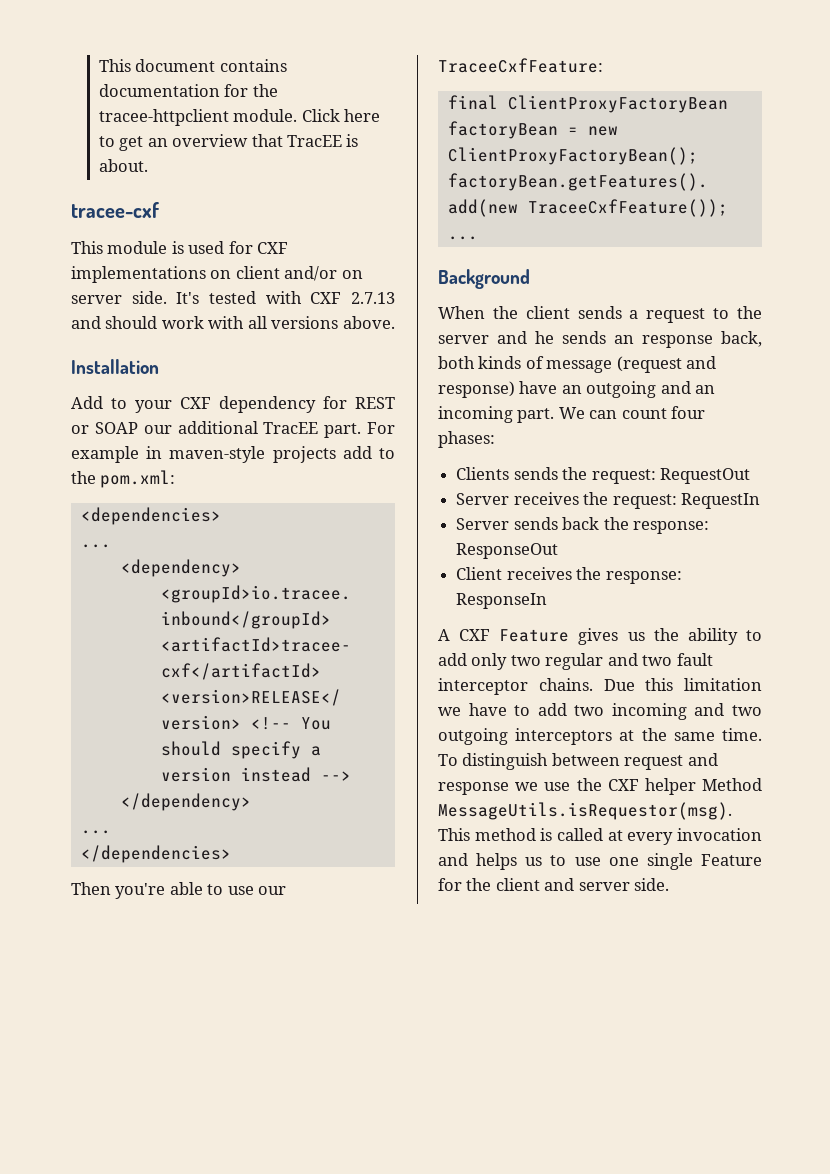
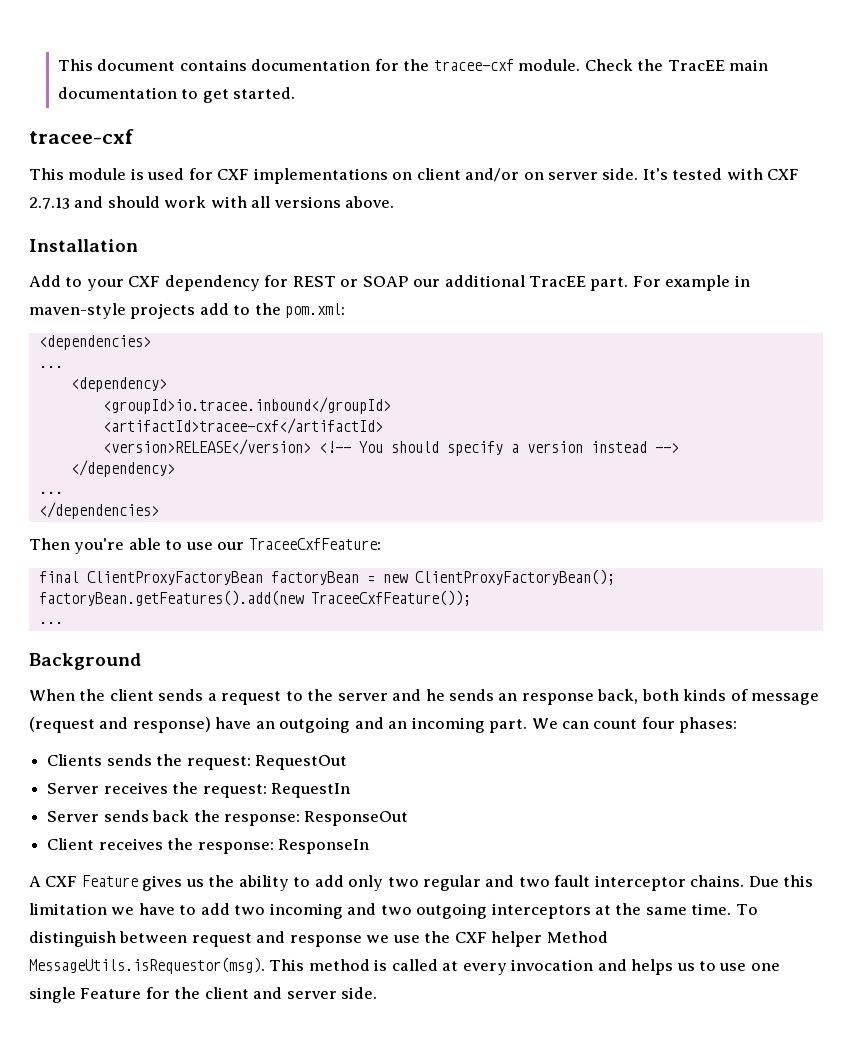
[98,109,381,126] [98,134,359,151] [98,159,148,172] tracee-httpclient module. Click here to get an overview that TracEE is about. -> [433,59,768,71] [58,87,296,103] tracee-cxf module. Check the TracEE main documentation to get started.

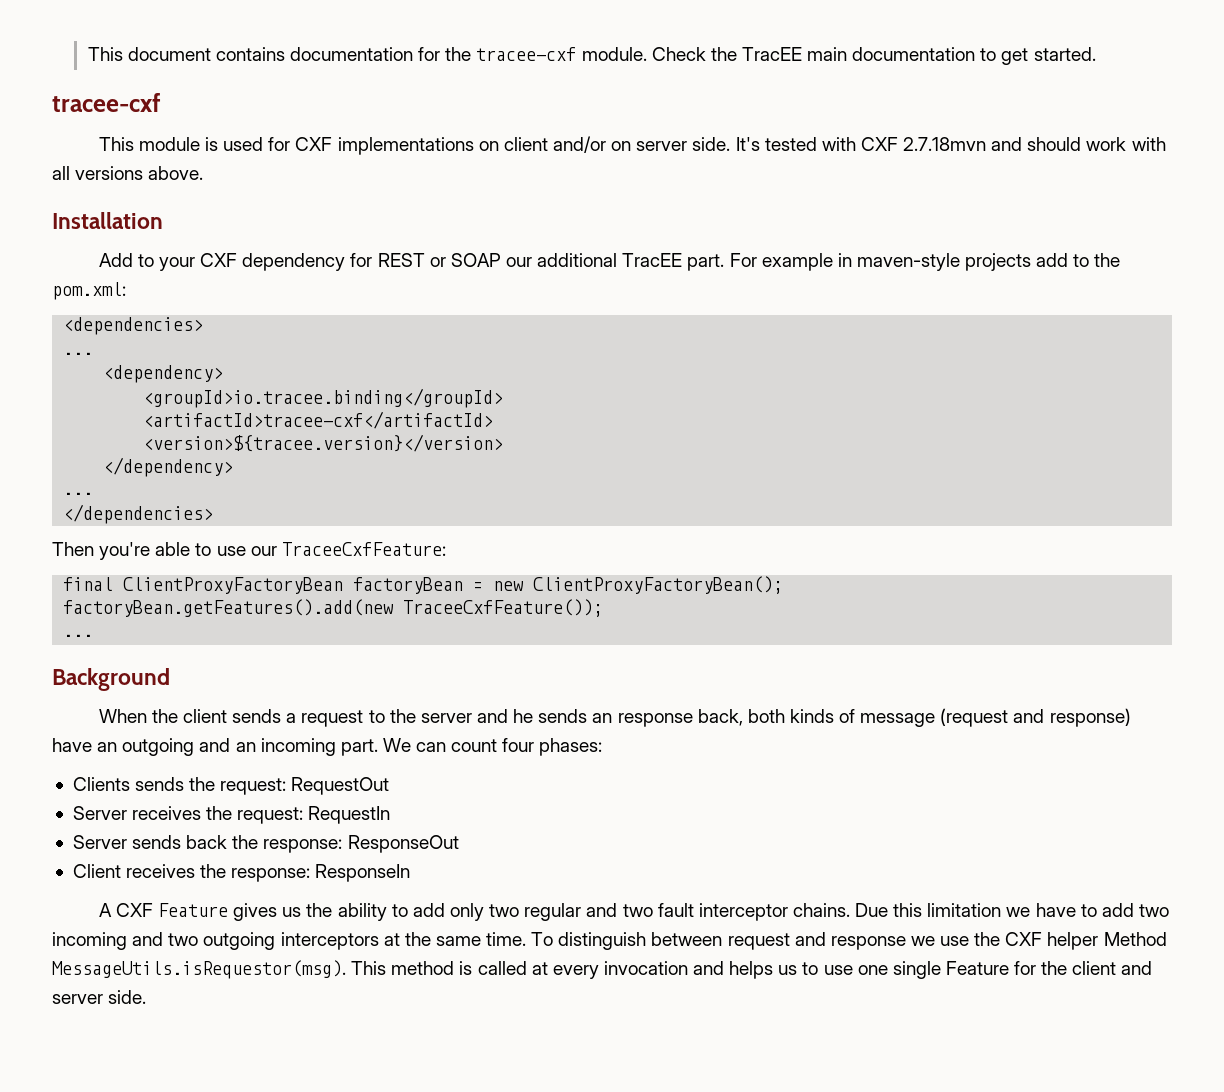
[29,197,70,209] 2.7.13 -> [903,137,987,151] 2.7.18mvn
[102,397,391,414] <groupId>io.tracee.inbound</groupId> -> [143,388,504,408] <groupId>io.tracee.binding</groupId>
[102,439,679,456] <version>RELEASE</version> <!-- You should specify a version instead --> -> [143,434,504,452] <version>${tracee.version}</version>

